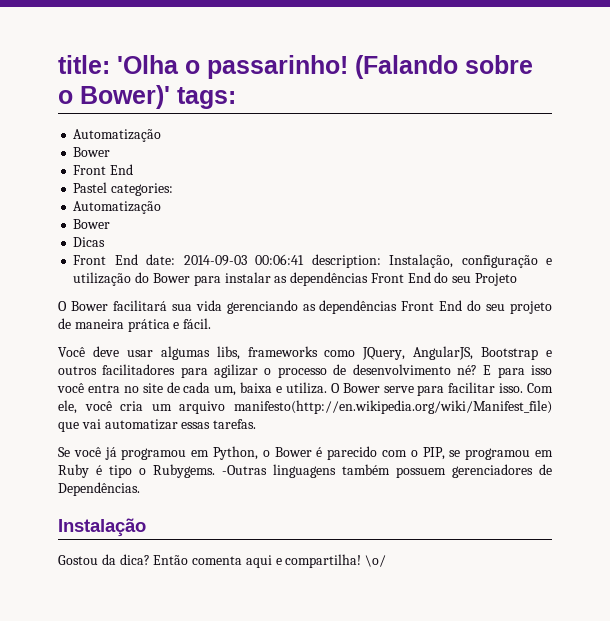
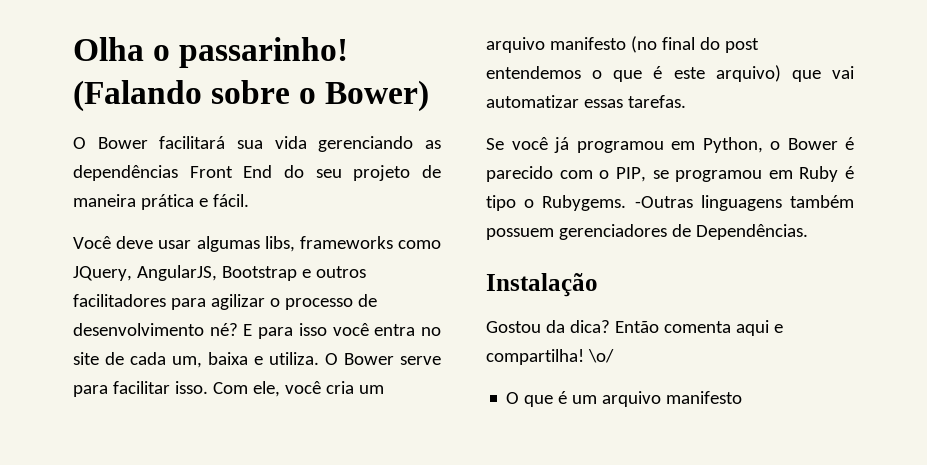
[58,55,179,74] title: 'Olha -> [73,37,144,61] Olha
[80,85,236,109] [73,129,162,142] [73,147,111,157] [73,164,134,175] [73,182,174,196] [73,201,162,214] [73,219,111,229] [73,237,106,247] [73,254,552,268] [73,272,517,286] Bower)' tags: // Automatização // Bower // Front End // Pastel categories: // Automatização // Bower // Dicas // Front End date: 2014-09-03 00:06:41 description: Instalação, configuração e utilização do Bower para instalar as dependências Front End do seu Projeto -> [325,80,430,112] Bower)
[234,400,552,414] manifesto(http://en.wikipedia.org/wiki/Manifest_file) -> [549,36,759,53] [486,65,781,82] manifesto (no final do post entendemos o que é este arquivo)
(387, 561) none -> [506,391,743,407] // O que é um arquivo manifesto

